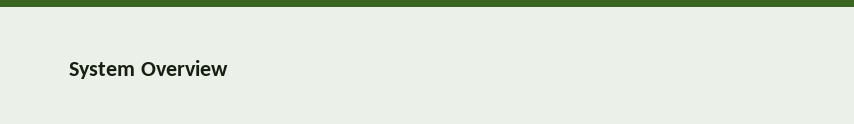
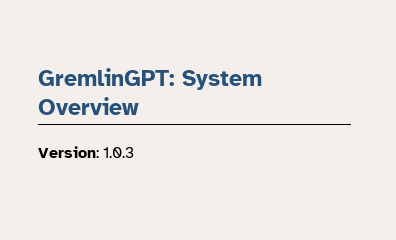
(69, 70) none -> [38,68,175,86] GremlinGPT:
(228, 68) none -> [38,146,135,158] // Version: 1.0.3

